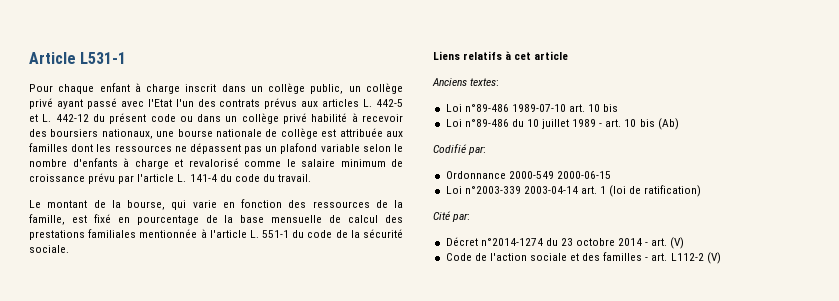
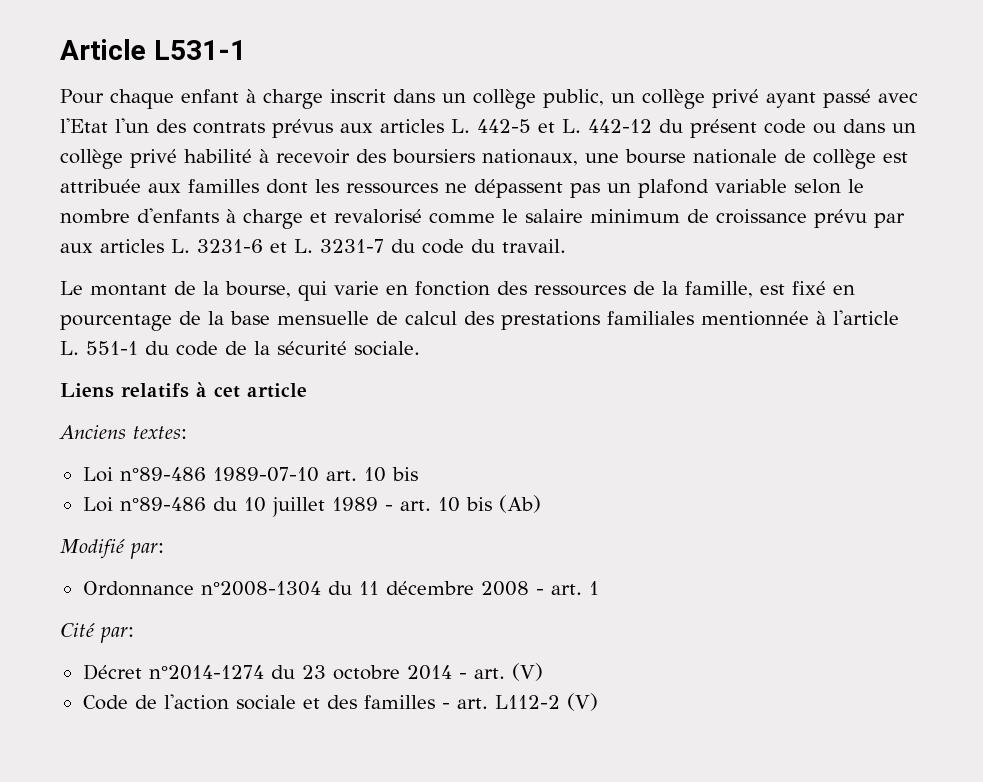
[137,174,217,182] l'article L. 141-4 -> [60,239,384,253] aux articles L. 3231-6 et L. 3231-7
[433,144,467,153] Codifié -> [60,539,125,559] Modifié
[508,171,611,179] [445,186,578,194] 2000-549 2000-06-15 // Loi n°2003-339 2003-04-14 -> [200,581,544,596] n°2008-1304 du 11 décembre 2008 -
[609,185,702,197] (loi de ratification) -> (599, 588) none

